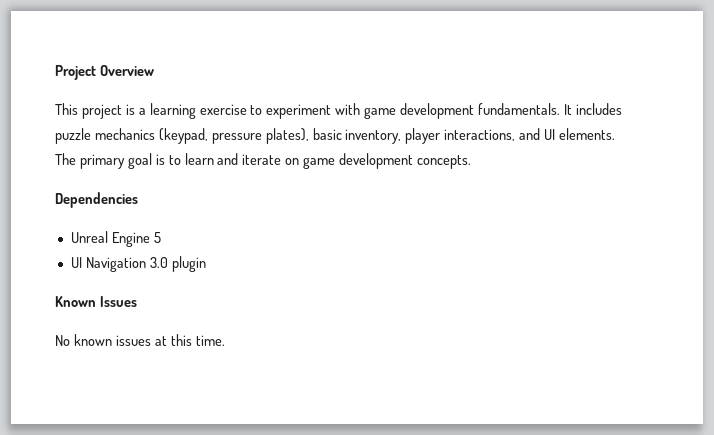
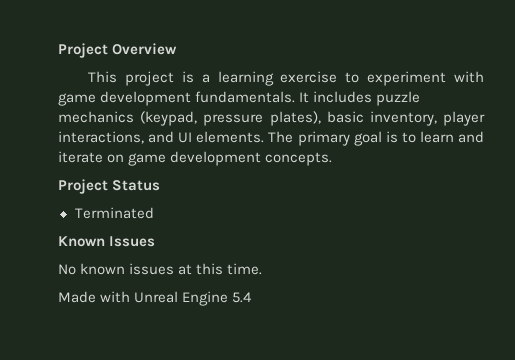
[55,192,138,208] [70,231,161,247] [70,256,206,272] Dependencies // Unreal Engine 5 // UI Navigation 3.0 plugin -> [58,179,161,194] [74,207,154,219] Project Status // Terminated
(225, 340) none -> [58,291,253,306] // Made with Unreal Engine 5.4

